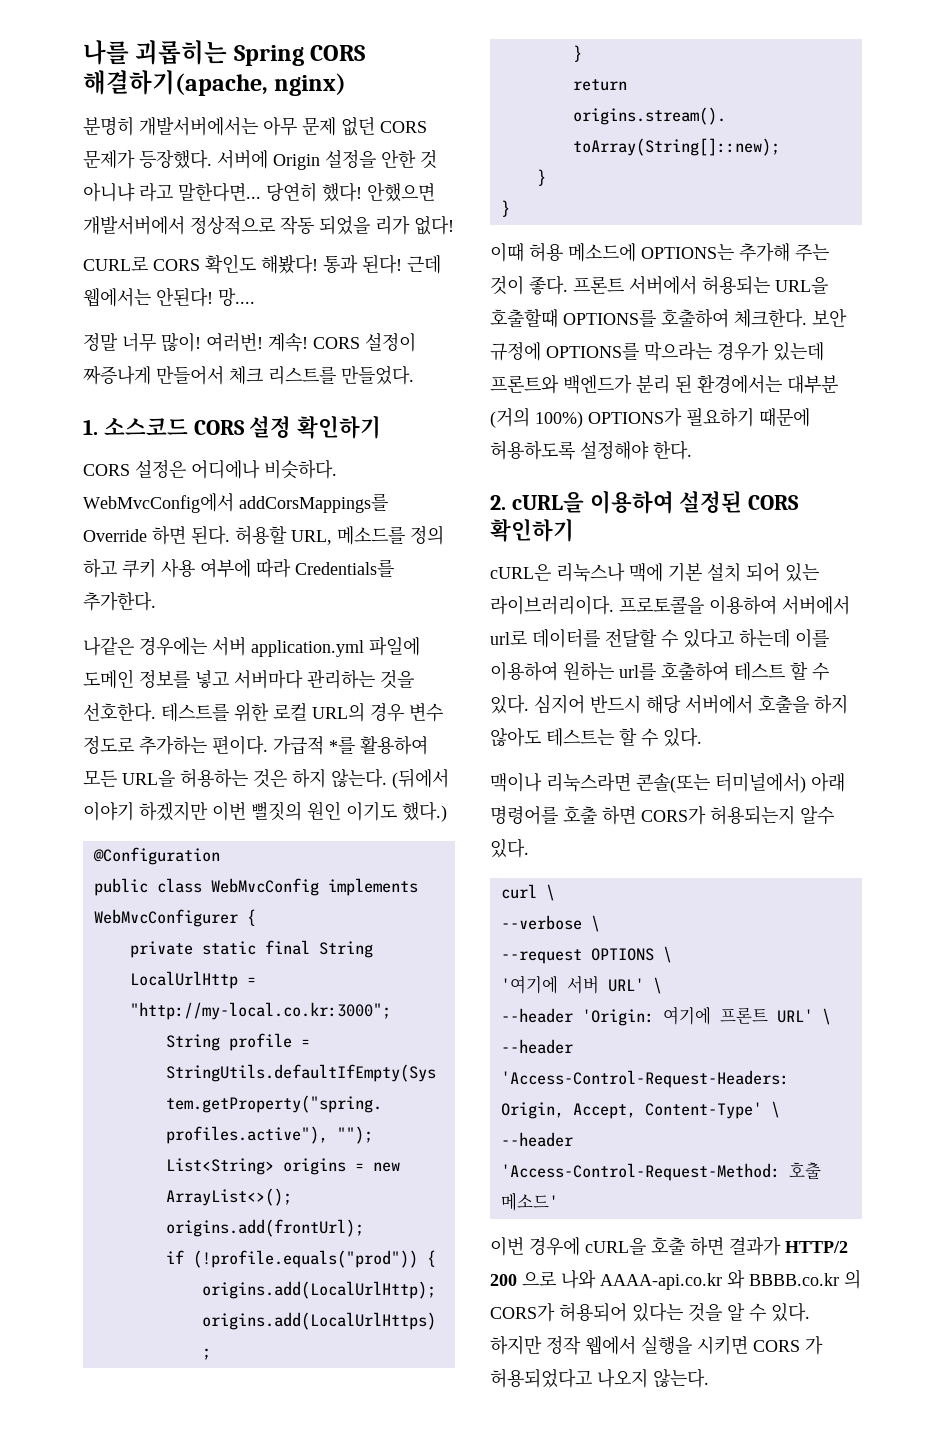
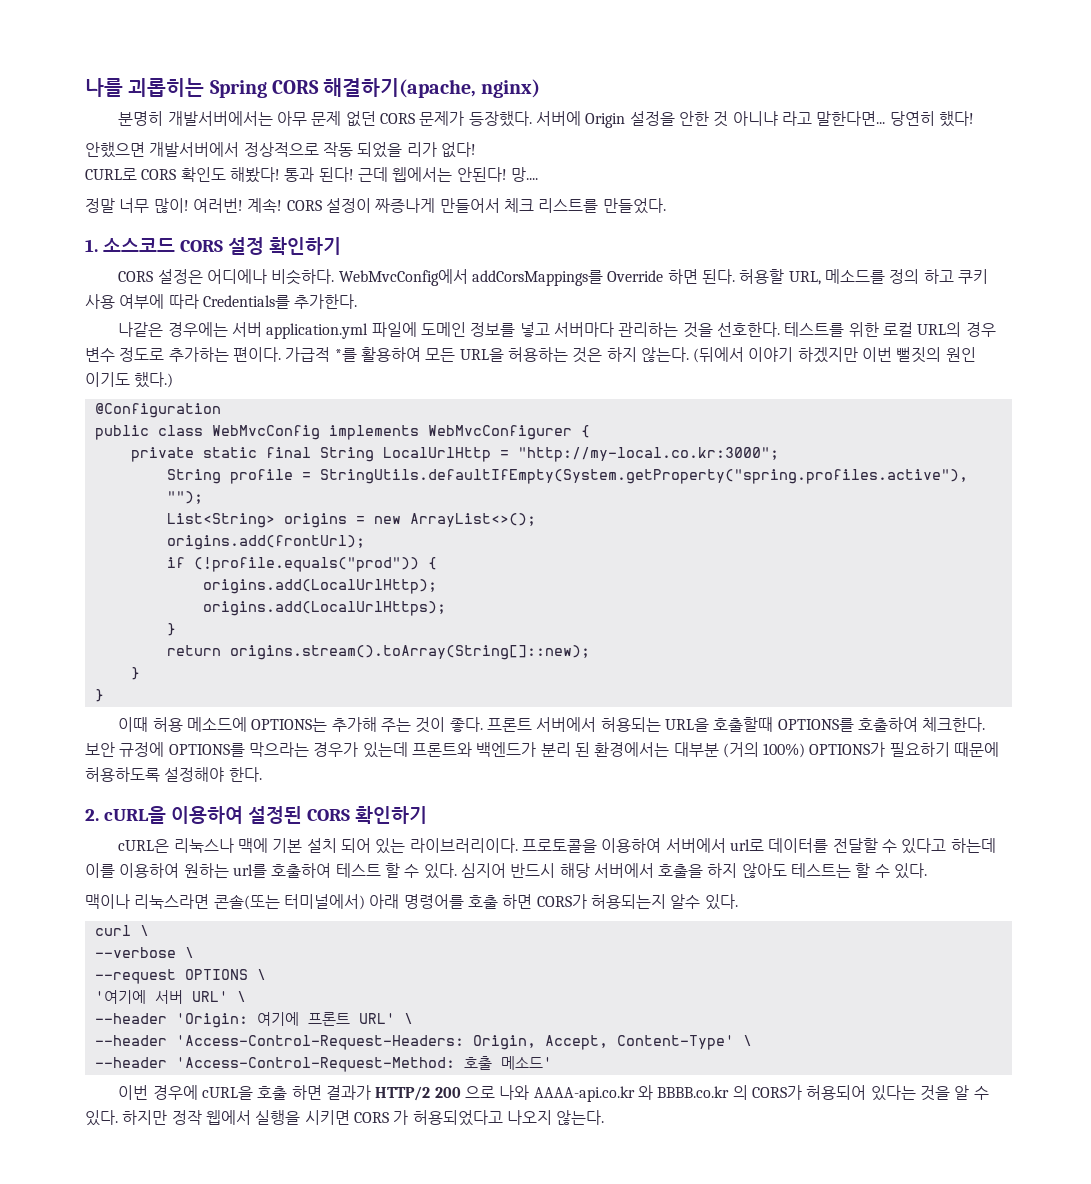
(362, 192) none -> (974, 119) //

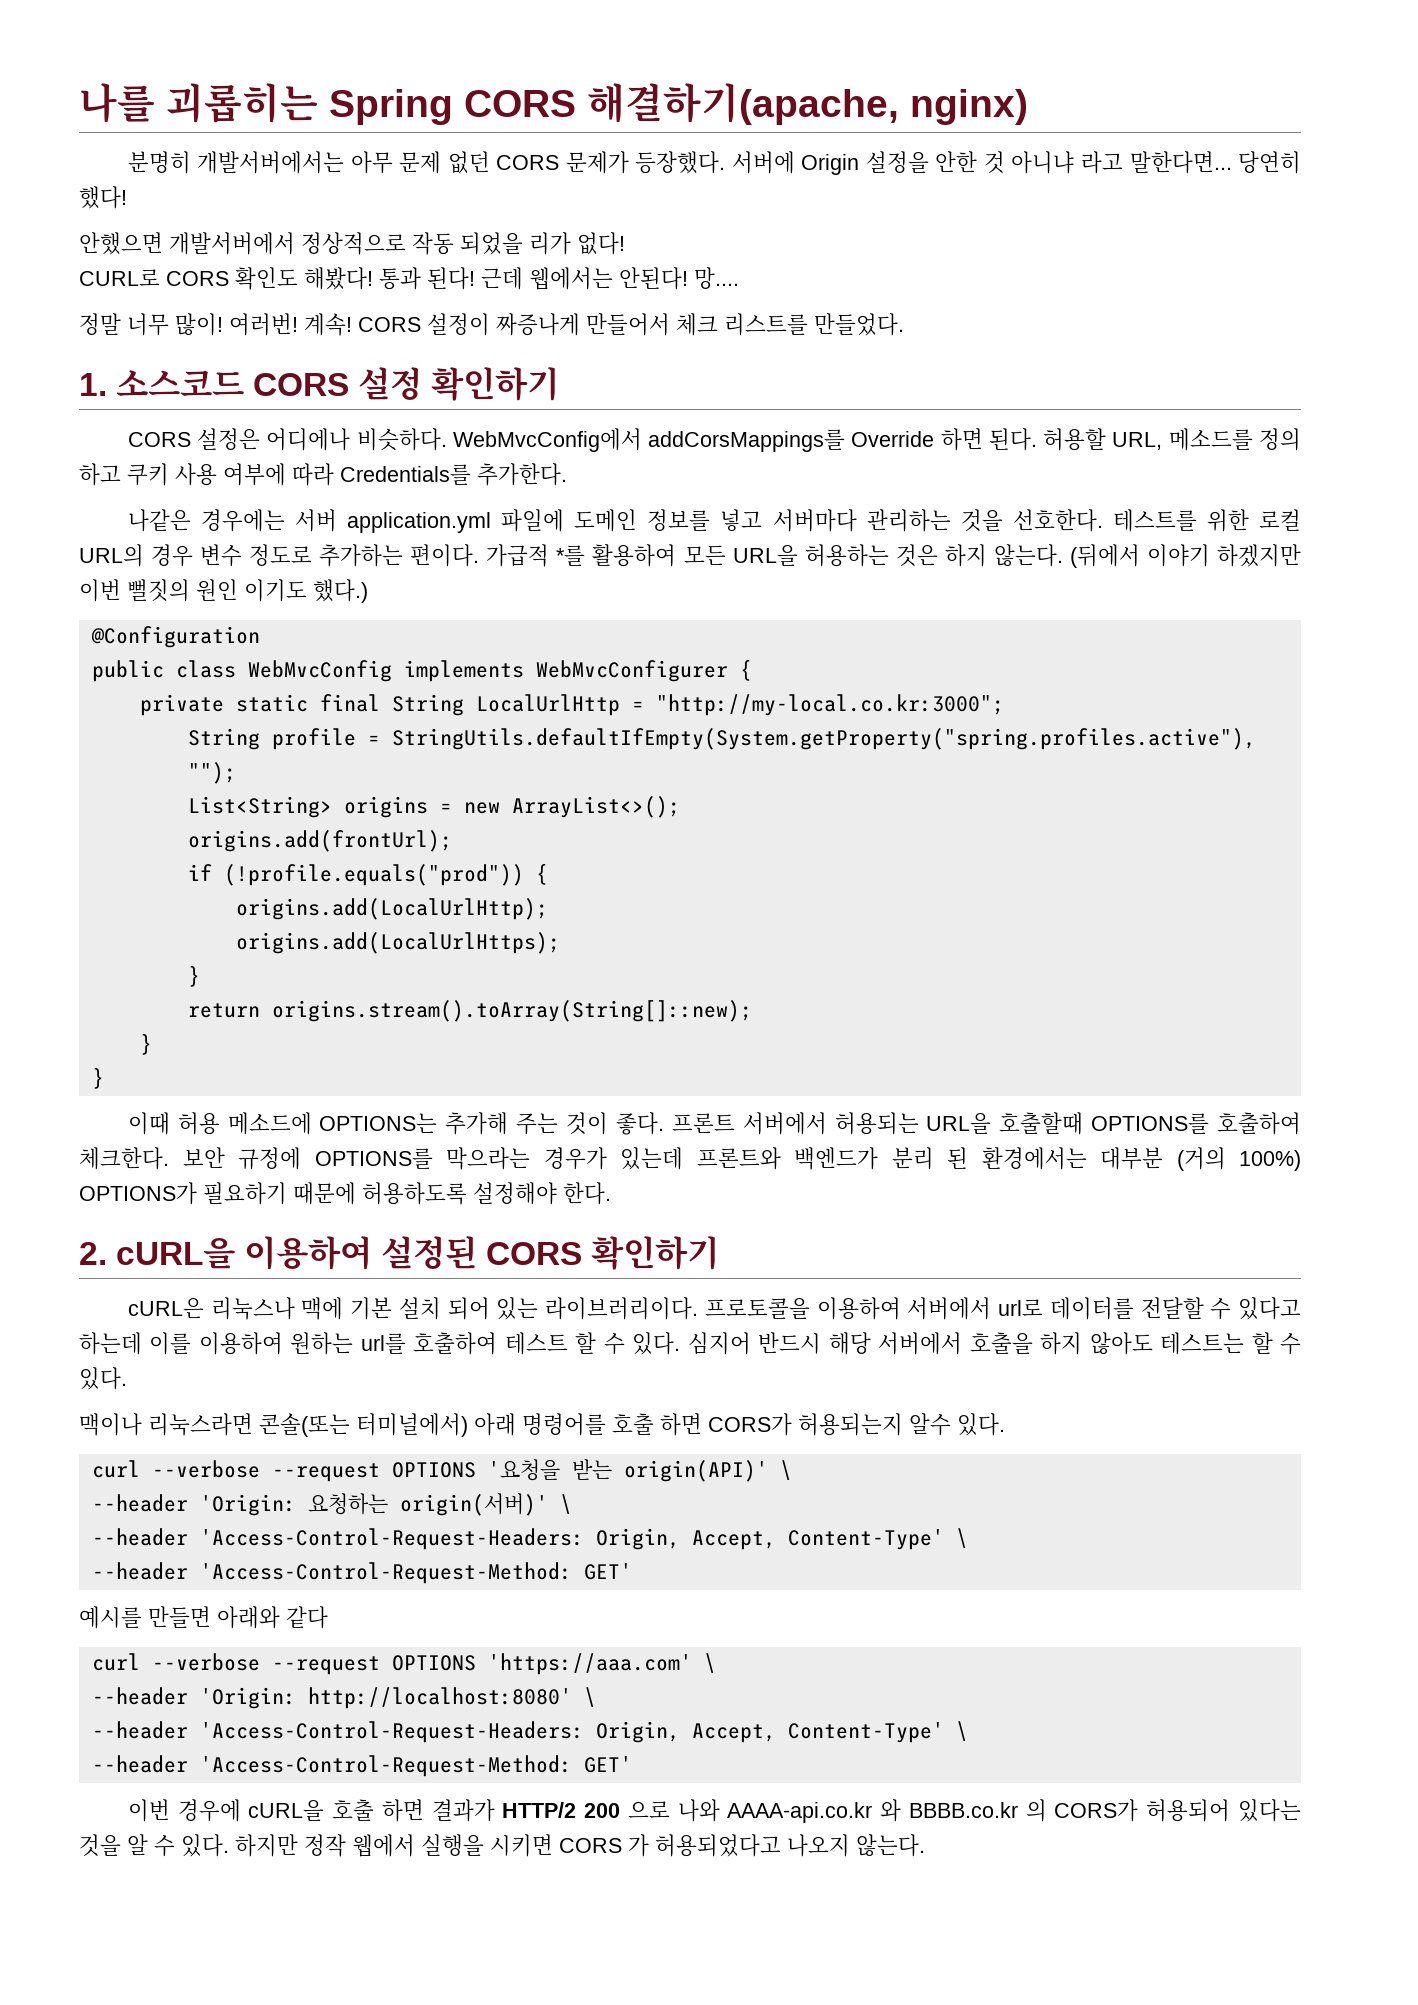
[139,925,149,936] [94,947,194,958] [94,969,266,984] [94,990,246,1004] [94,1012,413,1028] [94,1035,752,1050] [94,1056,552,1072] \ // --verbose \ // --request OPTIONS \ // '여기에 서버 URL' \ // --header 'Origin: 여기에 프론트 URL' \ // --header 'Access-Control-Request-Headers: Origin, Accept, Content-Type' \ // --header 'Access-Control-Request-Method: 호출 메소드' -> [151,1459,792,1482] [91,1493,572,1516] [91,1528,968,1550] [91,1562,632,1584] [79,1606,328,1629] [91,1653,716,1675] [91,1687,596,1709] [91,1721,968,1743] [91,1755,632,1777] --verbose --request OPTIONS '요청을 받는 origin(API)' \ // --header 'Origin: 요청하는 origin(서버)' \ // --header 'Access-Control-Request-Headers: Origin, Accept, Content-Type' \ // --header 'Access-Control-Request-Method: GET' // 예시를 만들면 아래와 같다 // curl --verbose --request OPTIONS 'https://aaa.com' \ // --header 'Origin: http://localhost:8080' \ // --header 'Access-Control-Request-Headers: Origin, Accept, Content-Type' \ // --header 'Access-Control-Request-Method: GET'

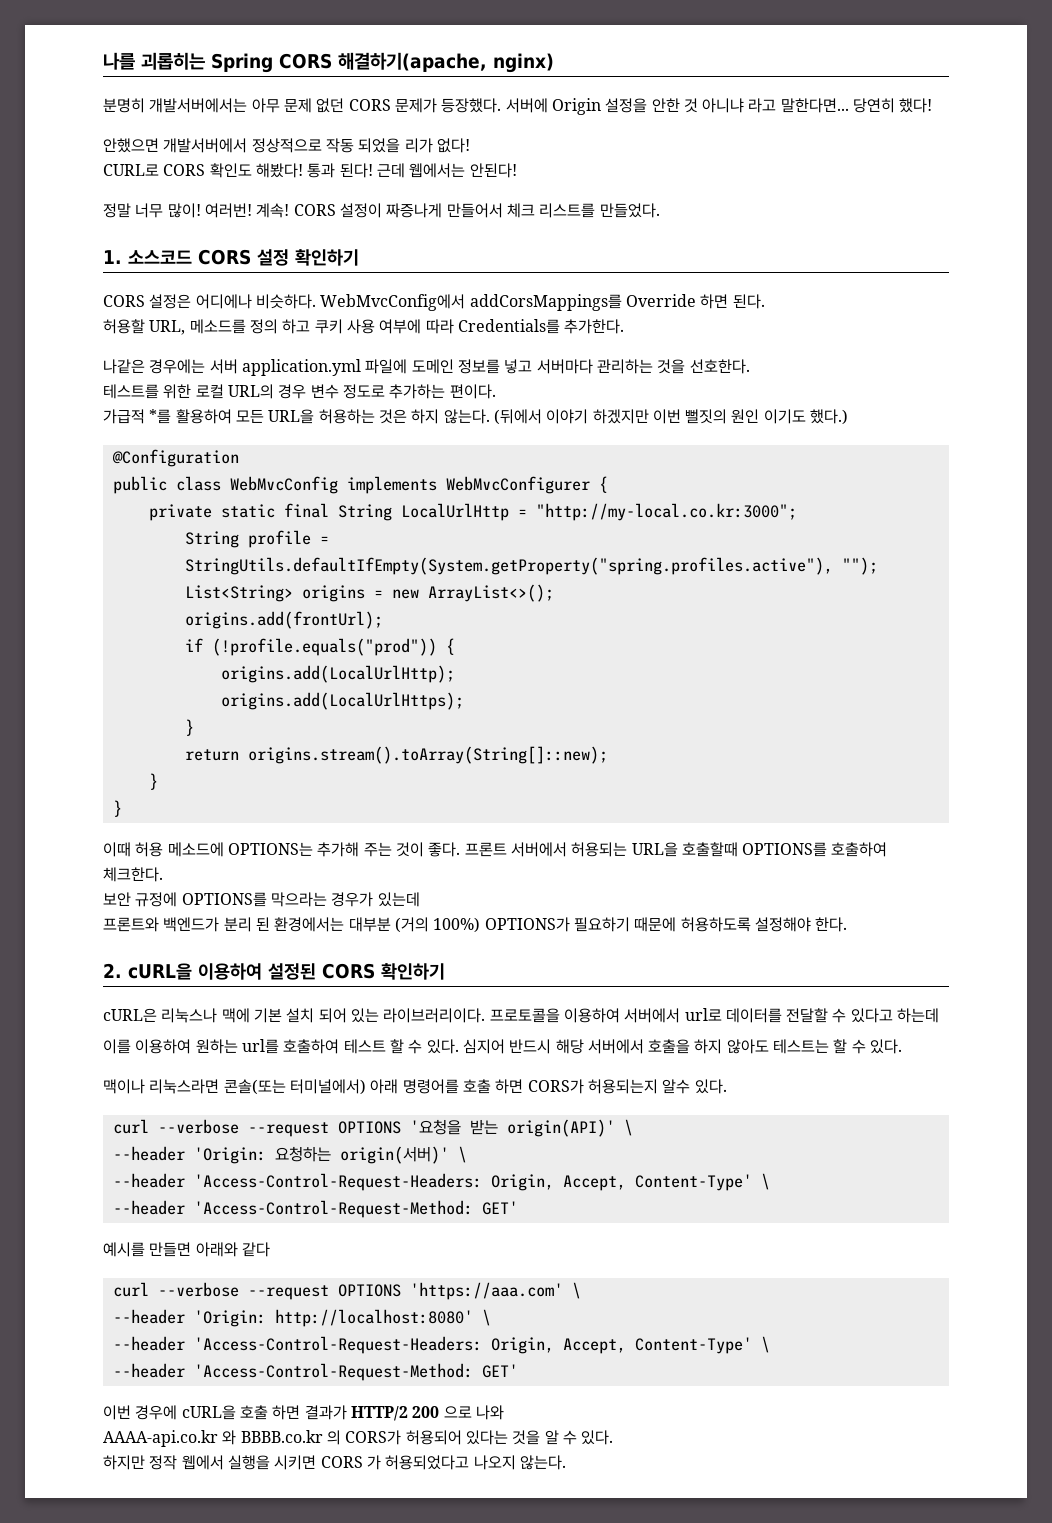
[694,267,739,289] 망.... -> (517, 170) none
(1037, 439) none -> (765, 301) //
(1103, 520) none -> (750, 366) //
(480, 555) none -> (496, 391) //
(169, 1158) none -> (163, 874) //
(683, 1158) none -> (420, 899) //
(142, 1343) none -> (940, 1015) //
(720, 1810) none -> (504, 1412) //
(229, 1845) none -> (614, 1437) //

